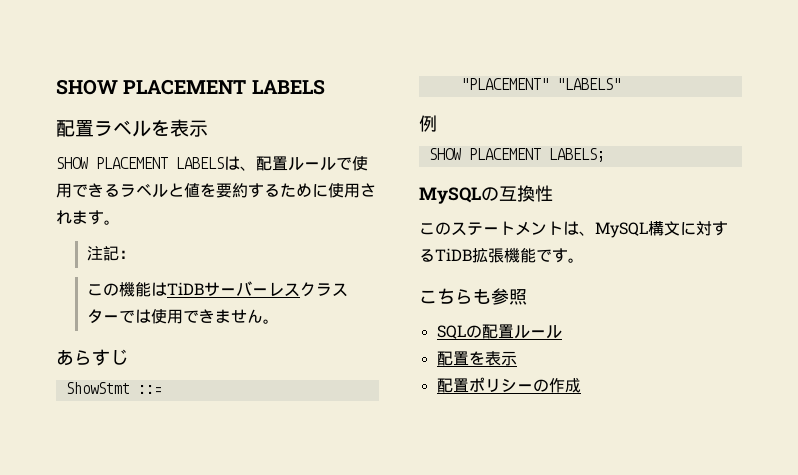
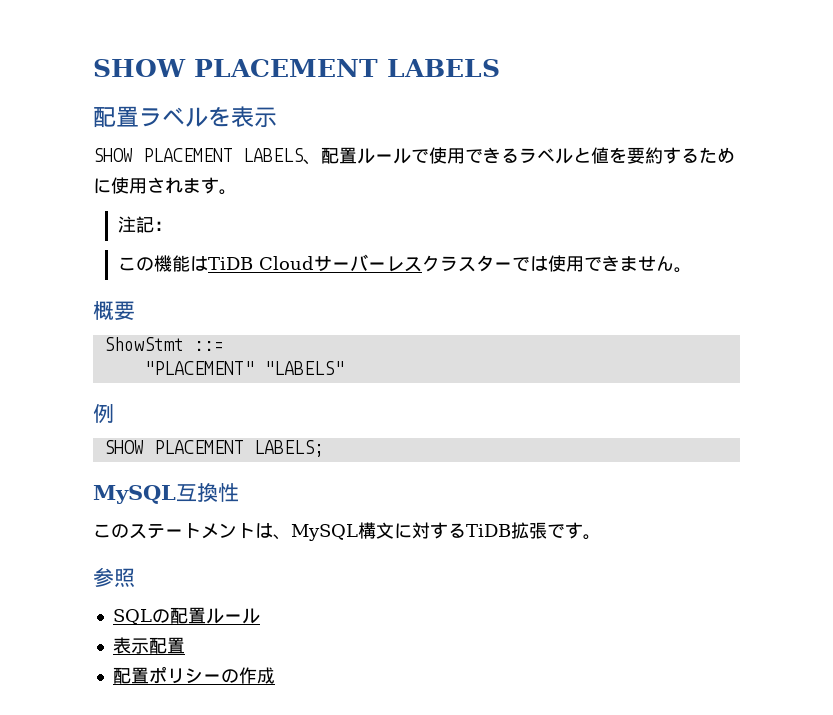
[224,156,240,170] は -> (304, 155) none
(204, 288) none -> [259,256,315,270] Cloud
[56,349,128,366] あらすじ -> [93,301,135,320] 概要
[481,187,499,201] の -> (176, 494) none
[504,247,536,263] 機能 -> (547, 530) none
[419,288,491,304] こちらも -> (601, 537) none
[436,351,517,366] 配置を表示 -> [112,637,185,654] 表示配置

